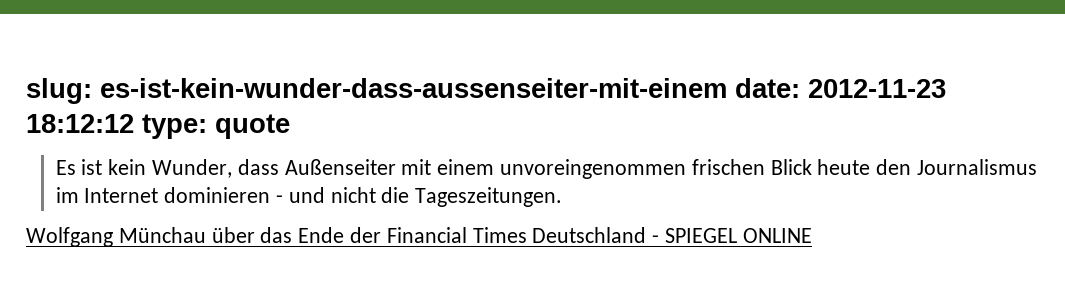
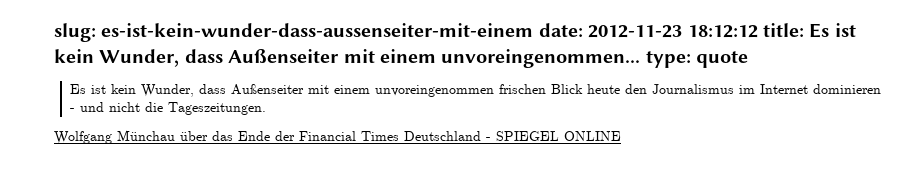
(134, 123) none -> [762,23,856,38] [54,49,641,68] title: Es ist kein Wunder, dass Außenseiter mit einem unvoreingenommen...

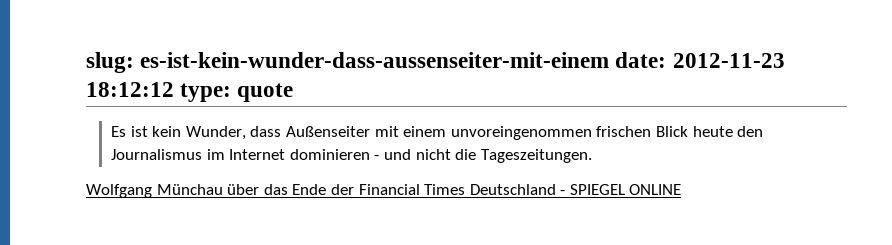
[762,23,856,38] [54,49,641,68] title: Es ist kein Wunder, dass Außenseiter mit einem unvoreingenommen... -> (174, 89) none

